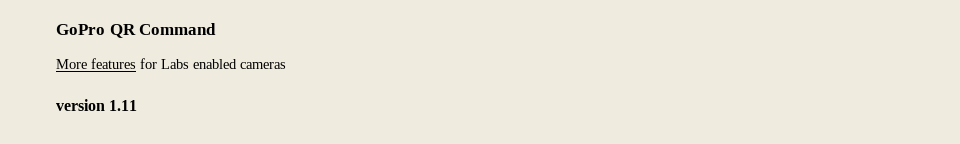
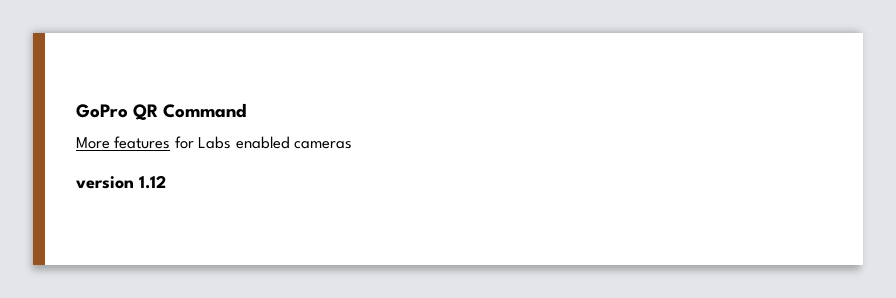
[109,100,138,111] 1.11 -> [139,175,166,189] 1.12

